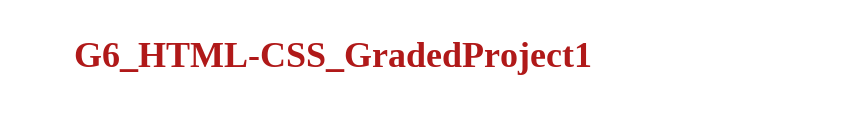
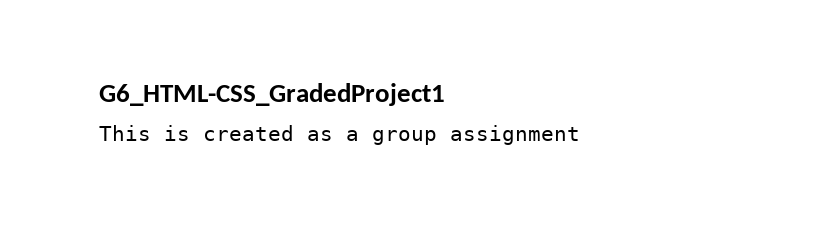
(592, 58) none -> [99,125,580,145] // This is created as a group assignment

